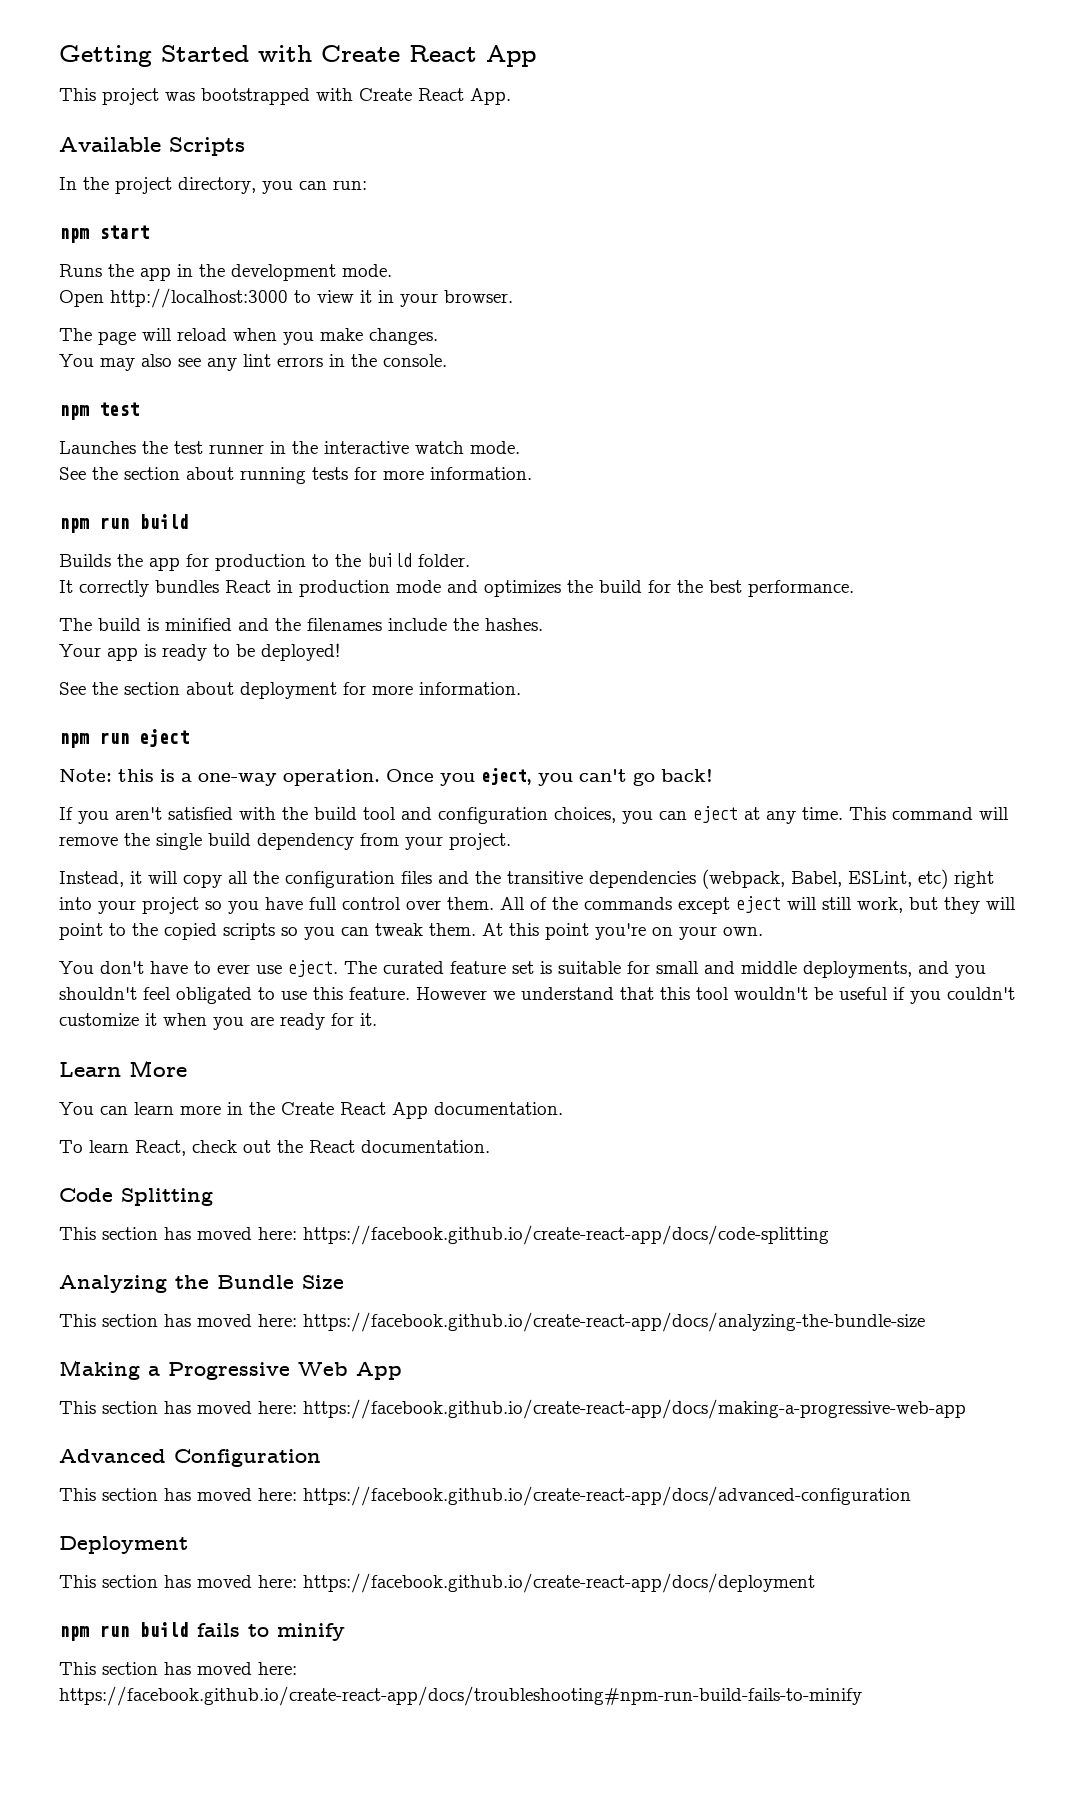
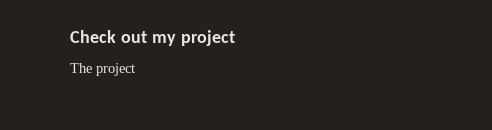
[59,45,536,67] [59,88,511,105] [59,137,245,156] [59,177,367,194] [59,225,149,243] [59,264,392,281] [59,288,513,308] [59,328,438,345] [59,354,447,371] [59,402,139,420] [59,441,520,454] [59,467,532,484] [59,514,189,533] [59,553,470,571] [59,580,854,597] [59,618,543,631] [59,643,340,661] [59,682,521,699] [59,729,189,748] [59,768,713,786] [59,806,1009,824] [59,833,511,850] [59,869,994,889] [59,896,1016,914] [59,923,763,940] [59,960,986,978] [59,987,1015,1004] [59,1013,377,1030] [59,1060,187,1077] [59,1102,563,1119] [59,1140,490,1156] [59,1188,213,1206] [59,1225,829,1245] [59,1275,344,1293] [59,1312,925,1332] [59,1360,402,1380] [59,1399,966,1419] [59,1449,321,1467] [59,1486,911,1506] [59,1536,188,1554] [59,1573,815,1593] [59,1622,345,1641] [59,1662,297,1675] [59,1686,862,1706] Getting Started with Create React App // This project was bootstrapped with Create React App. // Available Scripts // In the project directory, you can run: // npm start // Runs the app in the development mode. // Open http://localhost:3000 to view it in your browser. // The page will reload when you make changes. // You may also see any lint errors in the console. // npm test // Launches the test runner in the interactive watch mode. // See the section about running tests for more information. // npm run build // Builds the app for production to the build folder. // It correctly bundles React in production mode and optimizes the build for the best performance. // The build is minified and the filenames include the hashes. // Your app is ready to be deployed! // See the section about deployment for more information. // npm run eject // Note: this is a one-way operation. Once you eject, you can't go back! // If you aren't satisfied with the build tool and configuration choices, you can eject at any time. This command will remove the single build dependency from your project. // Instead, it will copy all the configuration files and the transitive dependencies (webpack, Babel, ESLint, etc) right into your project so you have full control over them. All of the commands except eject will still work, but they will point to the copied scripts so you can tweak them. At this point you're on your own. // You don't have to ever use eject. The curated feature set is suitable for small and middle deployments, and you shouldn't feel obligated to use this feature. However we understand that this tool wouldn't be useful if you couldn't customize it when you are ready for it. // Learn More // You can learn more in the Create React App documentation. // To learn React, check out the React documentation. // Code Splitting // This section has moved here: https://facebook.github.io/create-react-app/docs/code-splitting // Analyzing the Bundle Size // This section has moved here: https://facebook.github.io/create-react-app/docs/analyzing-the-bundle-size // Making a Progressive Web App // This section has moved here: https://facebook.github.io/create-react-app/docs/making-a-progressive-web-app // Advanced Configuration // This section has moved here: https://facebook.github.io/create-react-app/docs/advanced-configuration // Deployment // This section has moved here: https://facebook.github.io/create-react-app/docs/deployment // npm run build fails to minify // This section has moved here: https://facebook.github.io/create-react-app/docs/troubleshooting#npm-run-build-fails-to-minify -> [70,30,235,46] [70,63,135,76] Check out my project // The project

